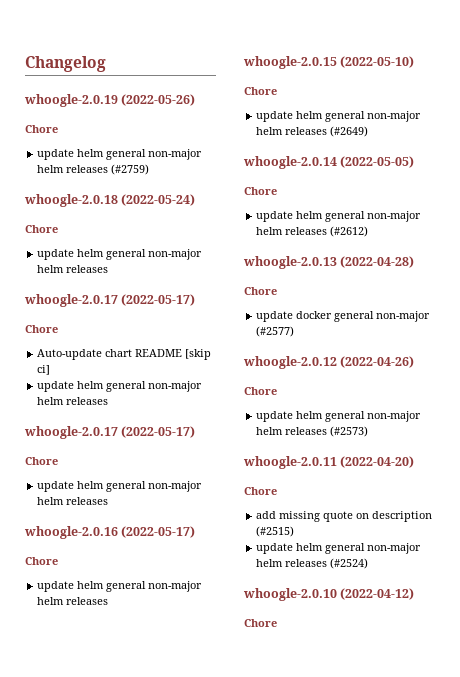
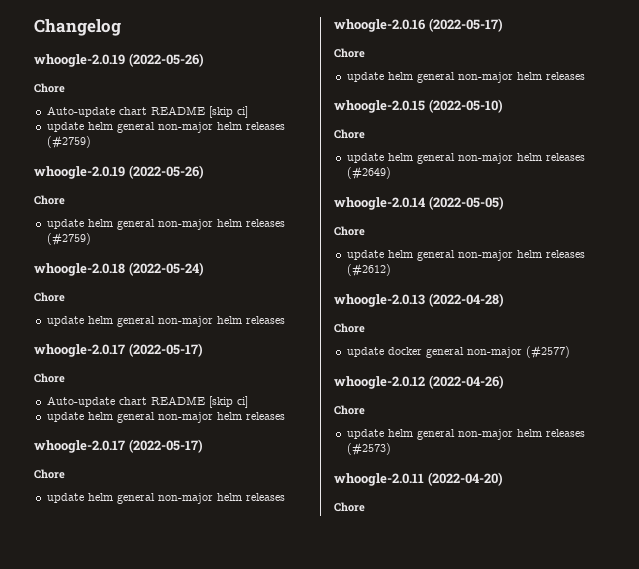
(58, 129) none -> [46,106,248,118] [46,122,285,133] [46,135,91,149] [34,165,204,179] [34,195,65,205] // Auto-update chart README [skip ci] // update helm general non-major helm releases (#2759) // whoogle-2.0.19 (2022-05-26) // Chore
[256,511,433,522] [256,526,295,537] [256,543,422,554] [256,558,369,569] [243,588,415,601] [244,619,277,627] // add missing quote on description (#2515) // update helm general non-major helm releases (#2524) // whoogle-2.0.10 (2022-04-12) // Chore -> (365, 507) none

